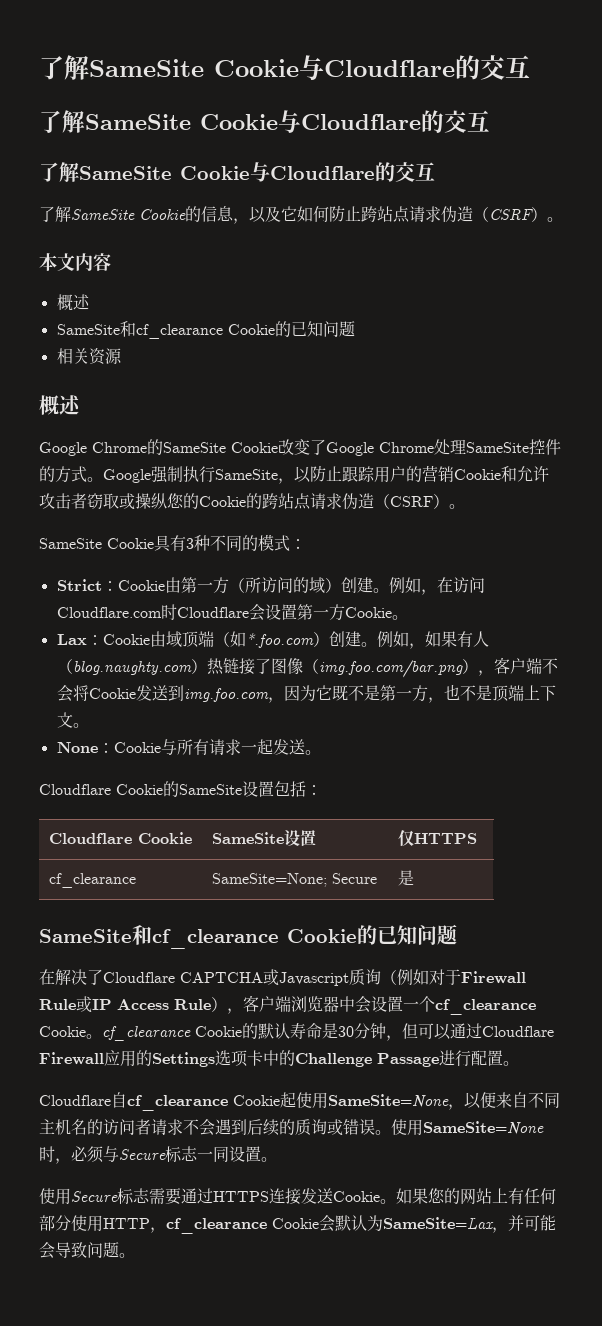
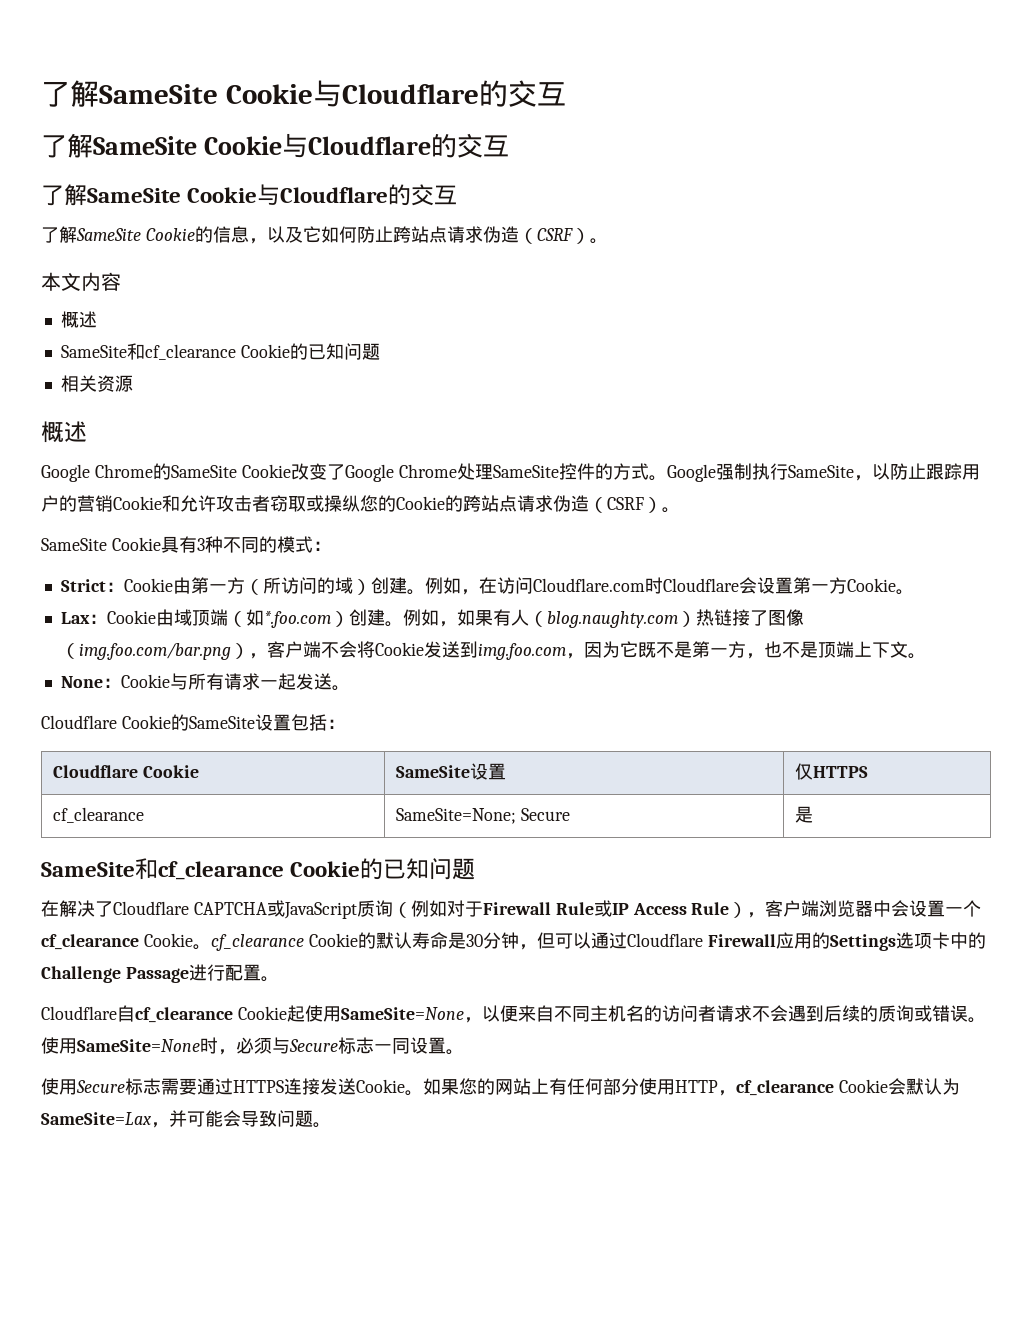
[279,972,349,986] Javascript -> [283,902,357,919] JavaScript

